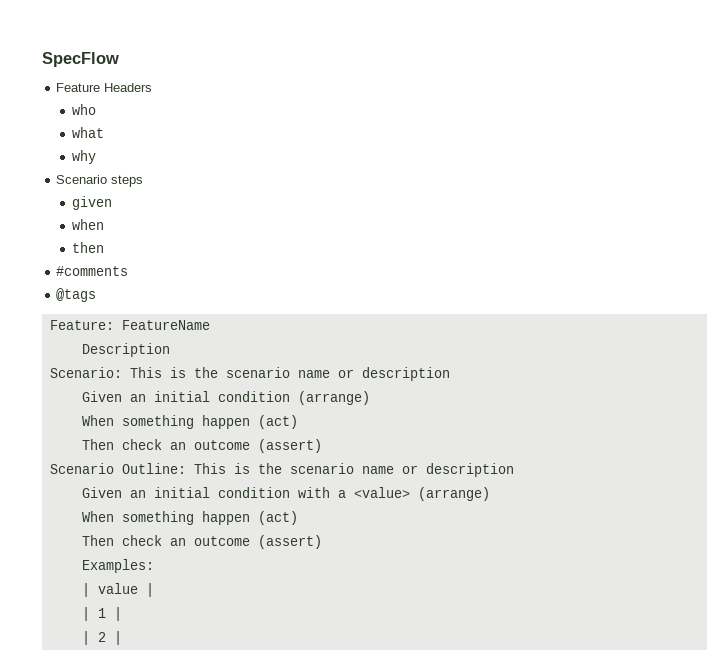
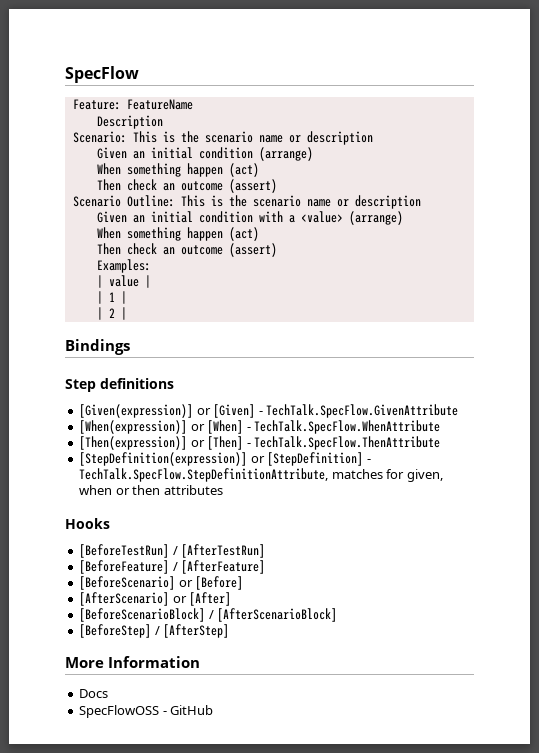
[56,83,153,92] [71,104,96,115] [71,127,104,138] [71,150,96,164] [56,175,144,187] [71,196,112,210] [71,219,104,230] [71,242,104,253] [56,266,129,276] [56,288,97,302] // Feature Headers // who // what // why // Scenario steps // given // when // then // #comments // @tags -> (139, 74) none
(122, 638) none -> [65,339,130,355] [65,378,174,392] [79,404,459,418] [79,420,441,434] [79,436,441,450] [79,452,371,466] [79,468,443,482] [79,485,223,495] [65,518,110,529] [79,544,266,558] [79,560,266,574] [79,576,244,590] [79,592,232,606] [79,608,338,622] [79,624,230,638] [65,656,200,668] [79,689,109,698] [79,705,214,718] // Bindings // Step definitions // [Given(expression)] or [Given] - TechTalk.SpecFlow.GivenAttribute // [When(expression)] or [When] - TechTalk.SpecFlow.WhenAttribute // [Then(expression)] or [Then] - TechTalk.SpecFlow.ThenAttribute // [StepDefinition(expression)] or [StepDefinition] - TechTalk.SpecFlow.StepDefinitionAttribute, matches for given, when or then attributes // Hooks // [BeforeTestRun] / [AfterTestRun] // [BeforeFeature] / [AfterFeature] // [BeforeScenario] or [Before] // [AfterScenario] or [After] // [BeforeScenarioBlock] / [AfterScenarioBlock] // [BeforeStep] / [AfterStep] // More Information // Docs // SpecFlowOSS - GitHub

